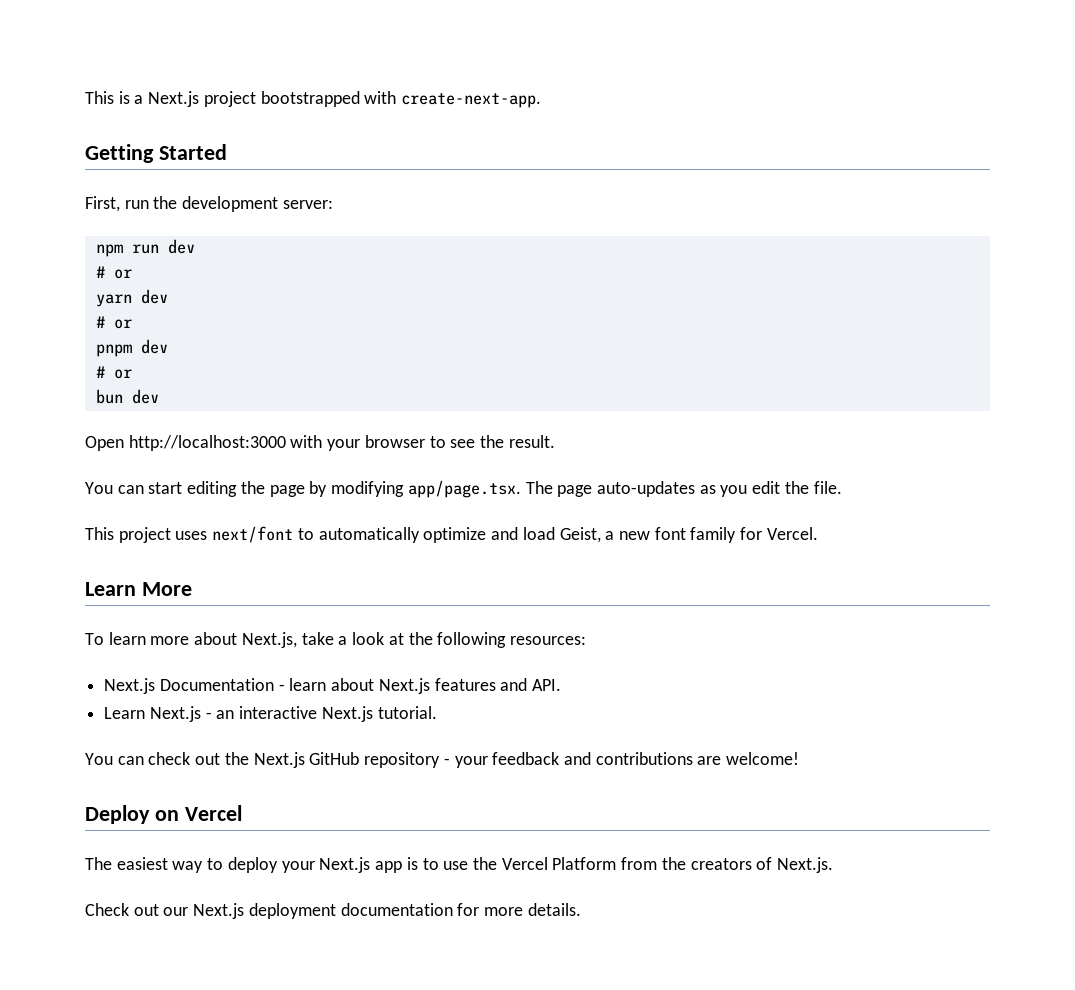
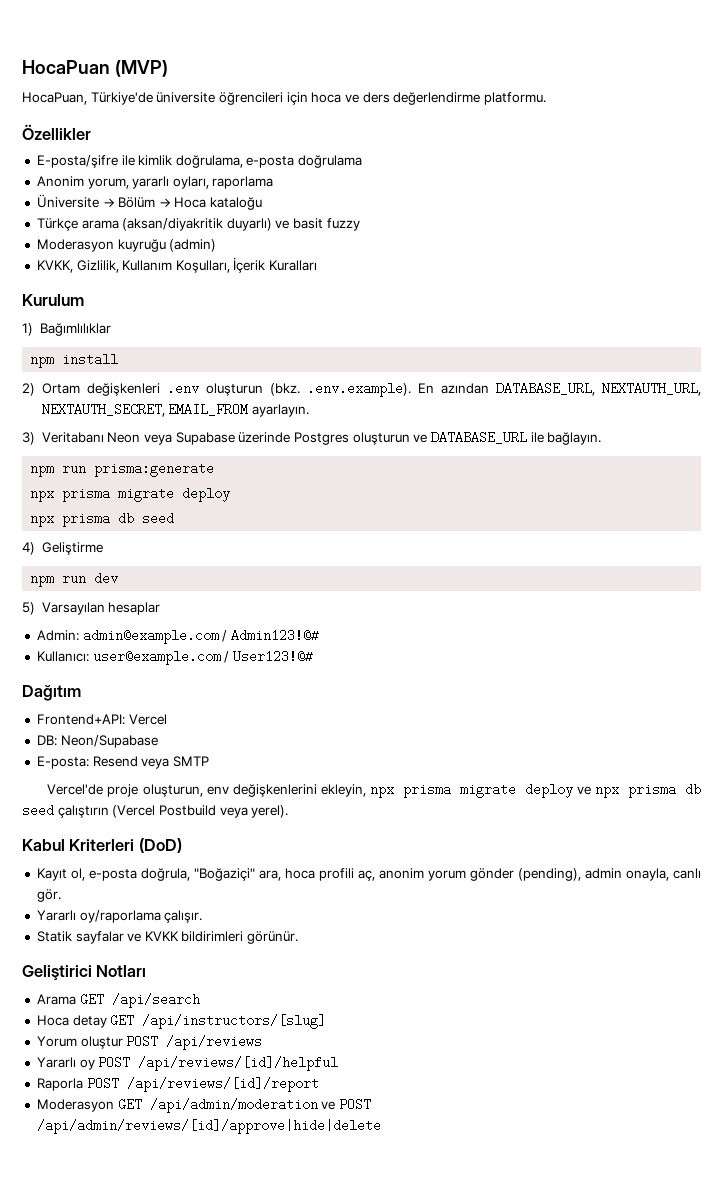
[85,91,542,108] [85,144,227,163] [85,196,333,212] [95,239,195,257] [95,266,132,279] [95,289,168,307] [95,316,132,329] [95,339,168,357] [95,366,132,379] [95,389,159,404] [85,435,555,451] [85,480,842,498] [85,526,818,543] [85,582,192,596] [85,632,586,648] [104,678,562,694] [104,706,437,722] [85,752,800,768] [85,805,242,824] [85,857,834,873] [85,903,581,919] This is a Next.js project bootstrapped with create-next-app. // Getting Started // First, run the development server: // npm run dev // # or // yarn dev // # or // pnpm dev // # or // bun dev // Open http://localhost:3000 with your browser to see the result. // You can start editing the page by modifying app/page.tsx. The page auto-updates as you edit the file. // This project uses next/font to automatically optimize and load Geist, a new font family for Vercel. // Learn More // To learn more about Next.js, take a look at the following resources: // Next.js Documentation - learn about Next.js features and API. // Learn Next.js - an interactive Next.js tutorial. // You can check out the Next.js GitHub repository - your feedback and contributions are welcome! // Deploy on Vercel // The easiest way to deploy your Next.js app is to use the Vercel Platform from the creators of Next.js. // Check out our Next.js deployment documentation for more details. -> [22,60,168,77] [22,92,546,105] [22,124,91,140] [36,155,363,168] [36,176,274,189] [36,194,263,210] [36,218,360,231] [36,239,217,252] [36,257,318,273] [22,294,84,306] [22,323,111,336] [30,353,119,368] [22,382,701,397] [41,403,310,417] [22,431,602,445] [30,462,215,477] [30,487,231,502] [30,512,175,527] [22,542,103,555] [30,572,119,587] [22,602,161,615] [36,629,319,644] [36,650,313,665] [22,685,81,701] [36,714,167,725] [36,735,158,748] [36,756,209,769] [47,783,702,798] [22,804,289,818] [22,838,182,853] [36,868,701,881] [36,889,61,902] [36,910,203,923] [36,931,299,944] [22,965,147,980] [36,993,200,1008] [36,1014,327,1029] [36,1035,263,1050] [36,1056,339,1071] [36,1077,319,1092] [36,1098,371,1113] [36,1119,381,1134] HocaPuan (MVP) // HocaPuan, Türkiye'de üniversite öğrencileri için hoca ve ders değerlendirme platformu. // Özellikler // E-posta/şifre ile kimlik doğrulama, e-posta doğrulama // Anonim yorum, yararlı oyları, raporlama // Üniversite → Bölüm → Hoca kataloğu // Türkçe arama (aksan/diyakritik duyarlı) ve basit fuzzy // Moderasyon kuyruğu (admin) // KVKK, Gizlilik, Kullanım Koşulları, İçerik Kuralları // Kurulum // 1) Bağımlılıklar // npm install // 2) Ortam değişkenleri .env oluşturun (bkz. .env.example). En azından DATABASE_URL, NEXTAUTH_URL, NEXTAUTH_SECRET, EMAIL_FROM ayarlayın. // 3) Veritabanı Neon veya Supabase üzerinde Postgres oluşturun ve DATABASE_URL ile bağlayın. // npm run prisma:generate // npx prisma migrate deploy // npx prisma db seed // 4) Geliştirme // npm run dev // 5) Varsayılan hesaplar // Admin: admin@example.com / Admin123!@# // Kullanıcı: user@example.com / User123!@# // Dağıtım // Frontend+API: Vercel // DB: Neon/Supabase // E-posta: Resend veya SMTP // Vercel'de proje oluşturun, env değişkenlerini ekleyin, npx prisma migrate deploy ve npx prisma db seed çalıştırın (Vercel Postbuild veya yerel). // Kabul Kriterleri (DoD) // Kayıt ol, e-posta doğrula, "Boğaziçi" ara, hoca profili aç, anonim yorum gönder (pending), admin onayla, canlı gör. // Yararlı oy/raporlama çalışır. // Statik sayfalar ve KVKK bildirimleri görünür. // Geliştirici Notları // Arama GET /api/search // Hoca detay GET /api/instructors/[slug] // Yorum oluştur POST /api/reviews // Yararlı oy POST /api/reviews/[id]/helpful // Raporla POST /api/reviews/[id]/report // Moderasyon GET /api/admin/moderation ve POST /api/admin/reviews/[id]/approve|hide|delete

